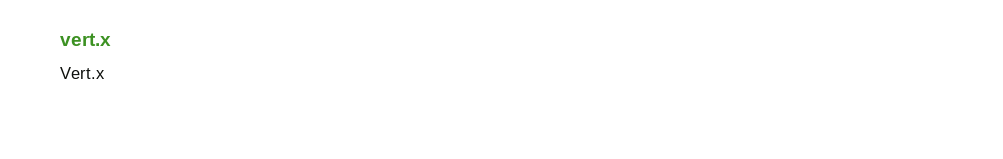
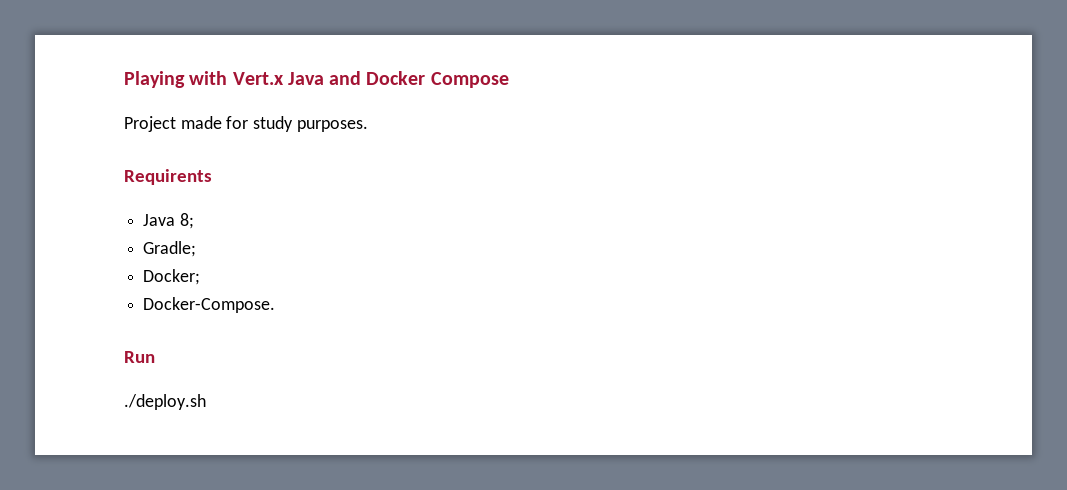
[60,33,111,46] [60,67,105,79] vert.x // Vert.x -> [124,71,509,88] [124,116,368,132] [124,169,212,185] [143,213,194,229] [143,241,197,257] [143,269,201,285] [143,297,276,313] [124,351,155,363] [124,394,206,410] Playing with Vert.x Java and Docker Compose // Project made for study purposes. // Requirents // Java 8; // Gradle; // Docker; // Docker-Compose. // Run // ./deploy.sh

